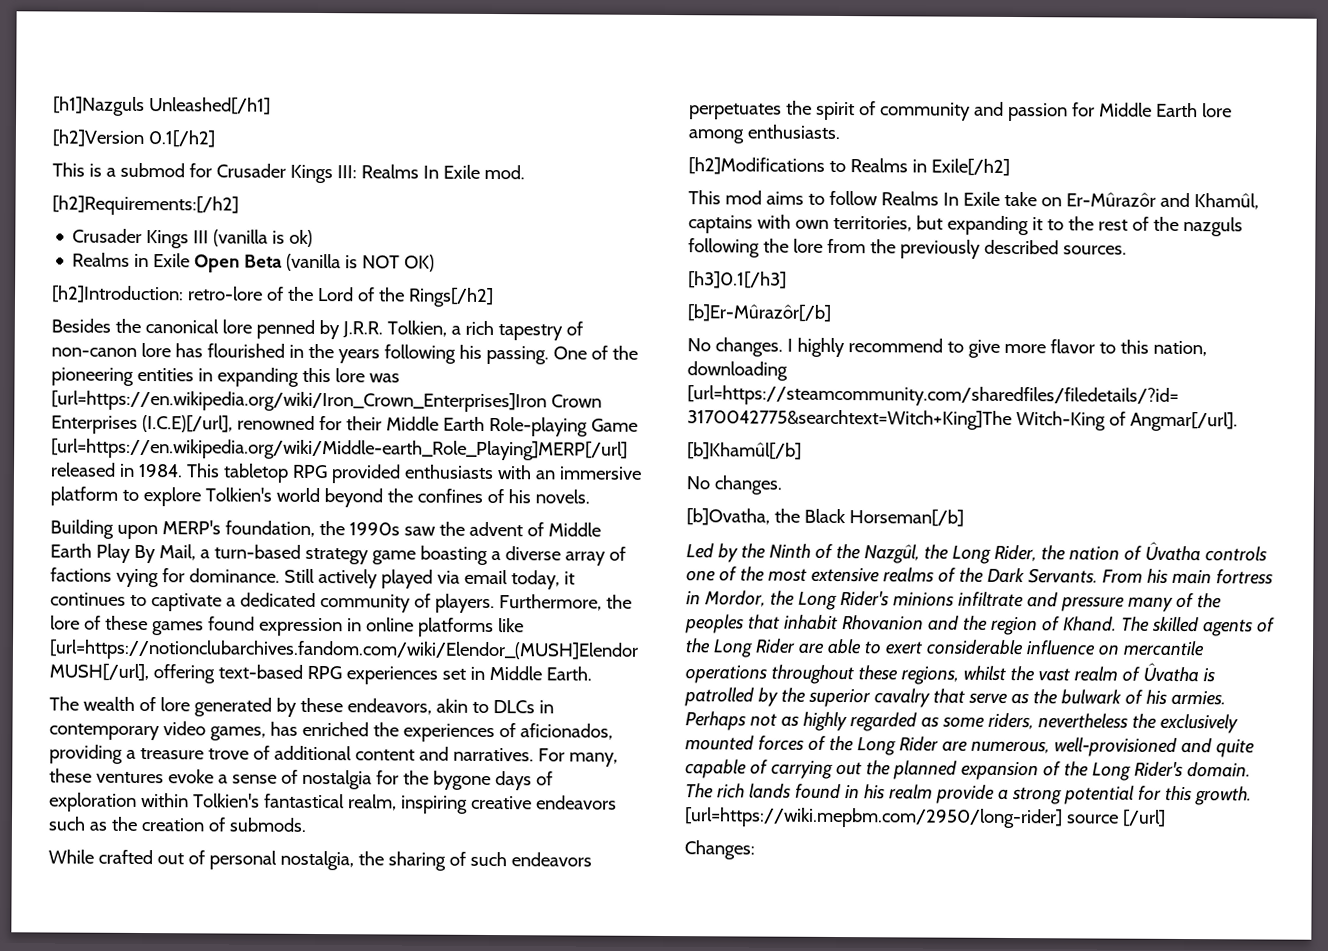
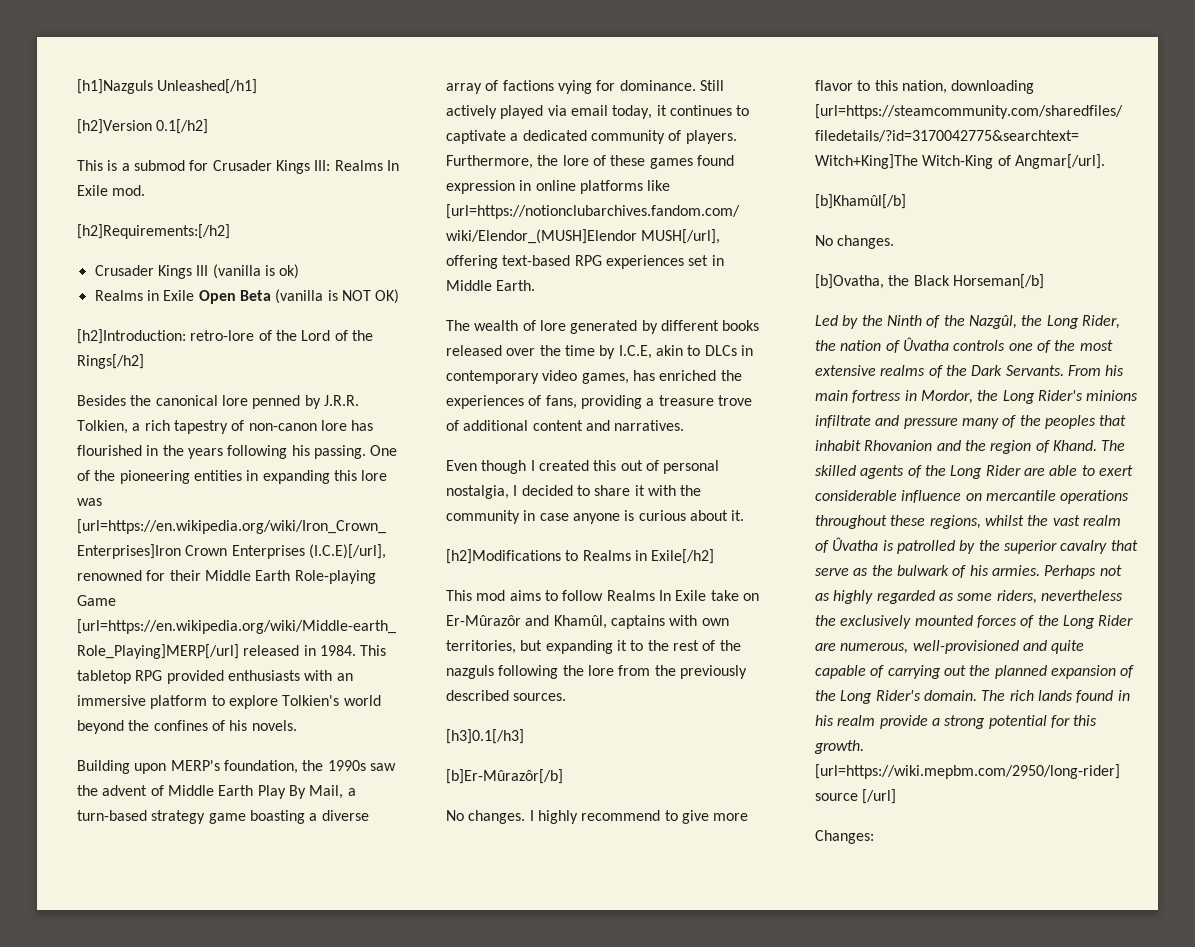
[299,697,432,715] these endeavors, -> [660,320,760,331] [446,345,652,359] different books released over the time by I.C.E,
[519,723,613,740] aficionados, -> [545,395,577,409] fans,
[537,748,618,767] [49,768,553,791] [49,792,617,814] [48,816,307,832] [48,849,592,871] [689,100,1232,122] [688,124,841,144] For many, these ventures evoke a sense of nostalgia for the bygone days of exploration within Tolkien's fantastical realm, inspiring creative endeavors such as the creation of submods. // While crafted out of personal nostalgia, the sharing of such endeavors perpetuates the spirit of community and passion for Middle Earth lore among enthusiasts. -> [446,460,720,474] [446,485,702,499] [446,510,745,524] // Even though I created this out of personal nostalgia, I decided to share it with the community in case anyone is curious about it.

